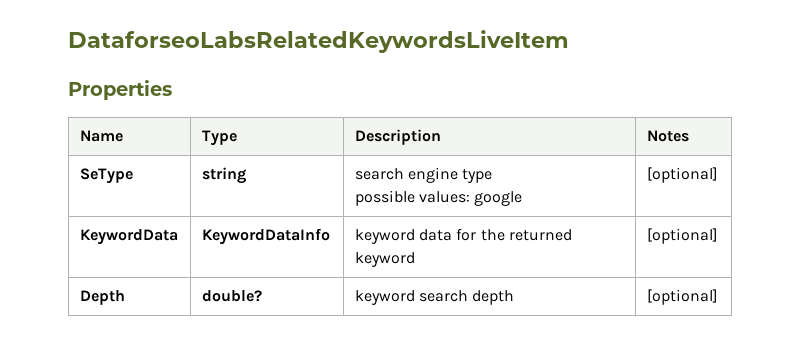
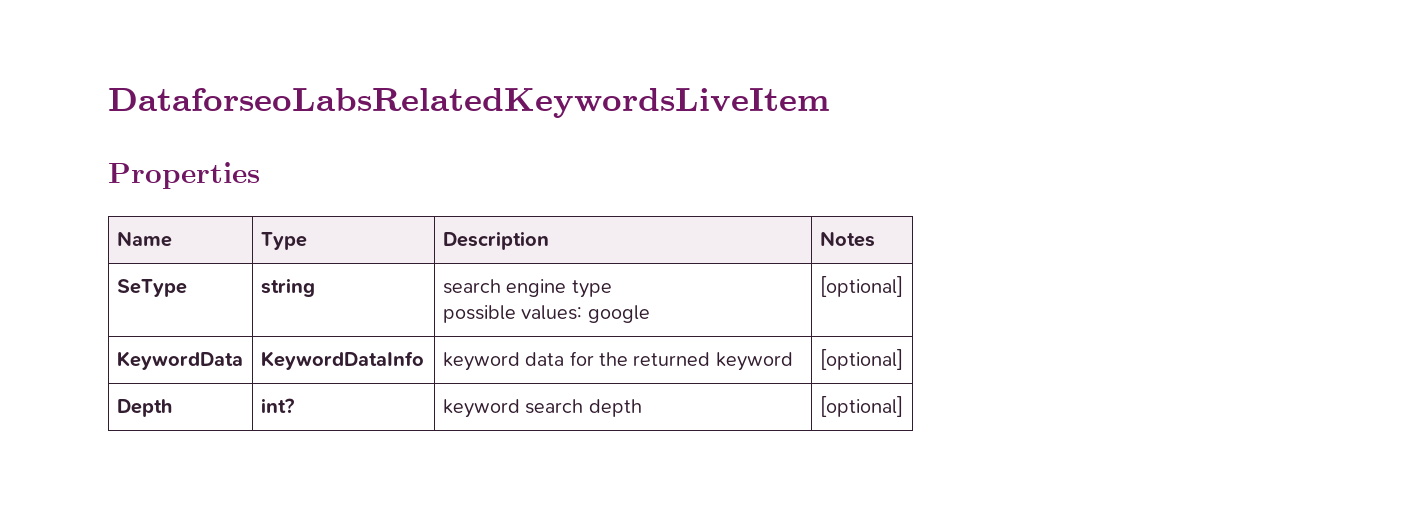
[201,290,262,302] double? -> [260,398,295,413] int?

